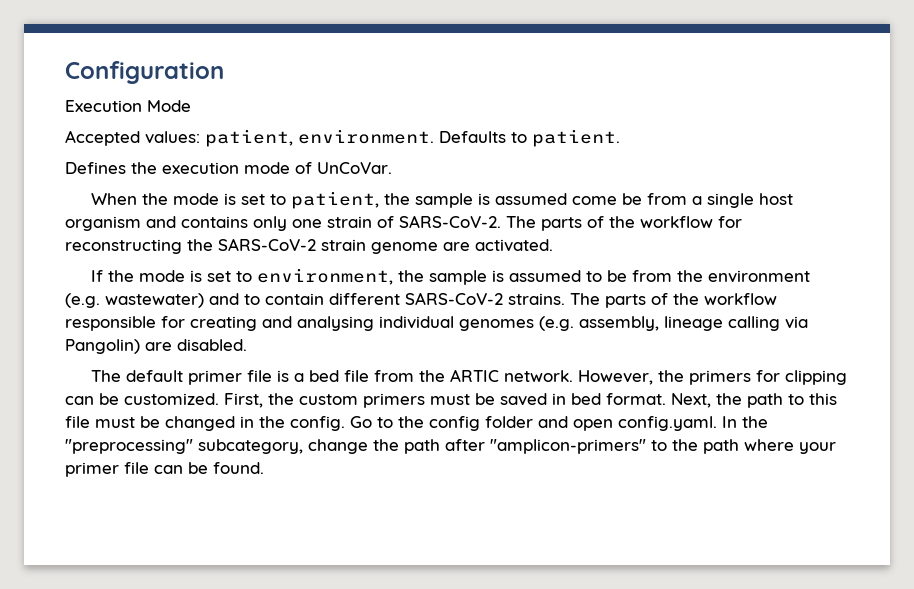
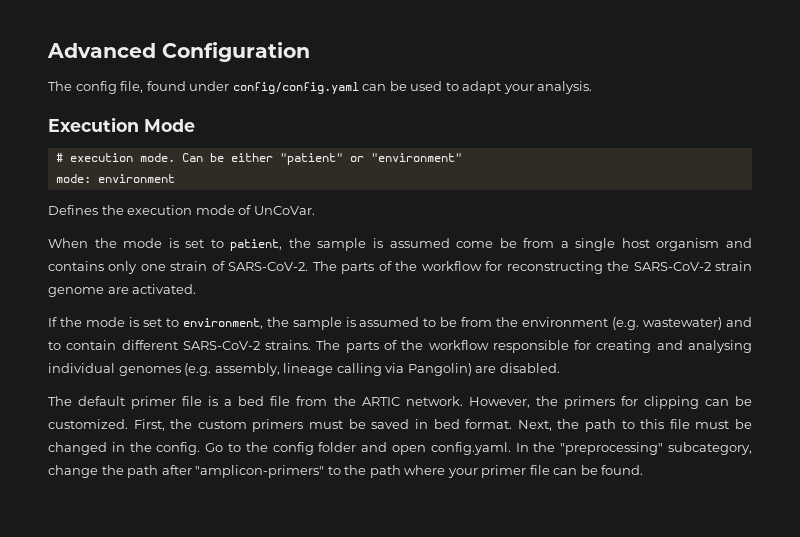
(65, 72) none -> [47,43,156,58] Advanced
[65,100,191,112] [65,129,620,147] Execution Mode // Accepted values: patient, environment. Defaults to patient. -> [48,81,593,94] [48,117,195,132] [55,153,462,165] [55,174,175,183] The config file, found under config/config.yaml can be used to adapt your analysis. // Execution Mode // # execution mode. Can be either "patient" or "environment" // mode: environment

